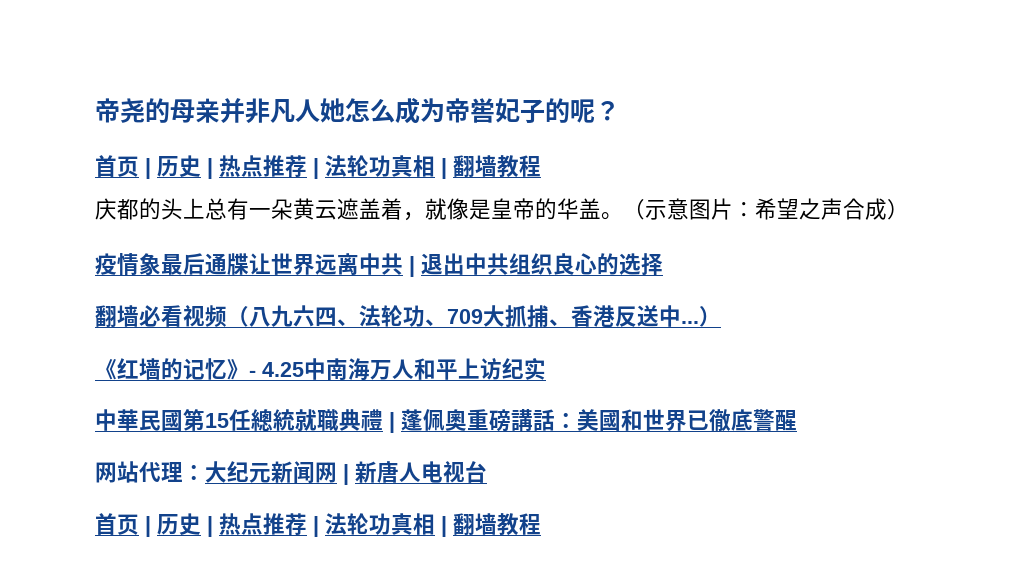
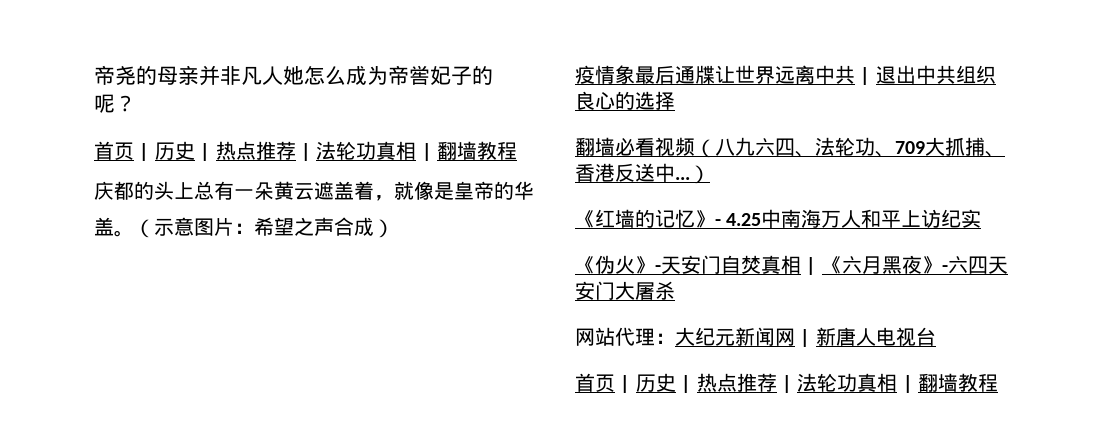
[95,409,797,433] 中華民國第15任總統就職典禮 | 蓬佩奧重磅講話：美國和世界已徹底警醒 -> [575,255,1008,275] [575,281,675,300] 《伪火》-天安门自焚真相 | 《六月黑夜》-六四天安门大屠杀

